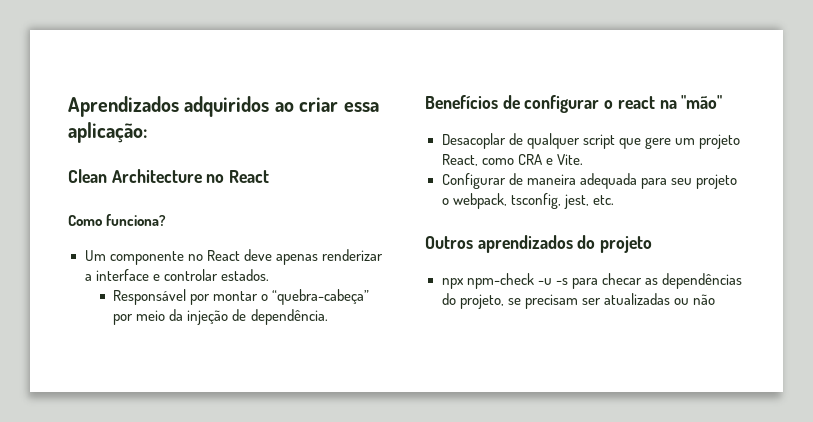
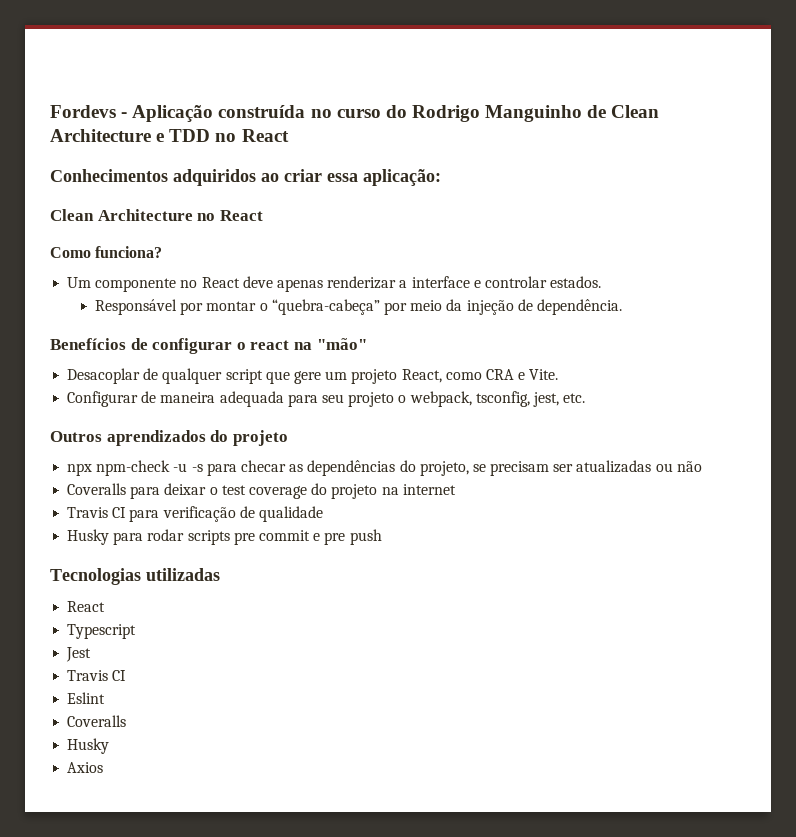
[68,96,179,117] Aprendizados -> [50,105,660,122] [50,129,289,142] [50,169,168,182] Fordevs - Aplicação construída no curso do Rodrigo Manguinho de Clean Architecture e TDD no React // Conhecimentos
(715, 299) none -> [67,483,456,499] [67,506,323,522] [67,529,382,545] [50,568,220,585] [67,601,106,612] [67,624,137,639] [66,647,92,662] [67,670,127,681] [67,692,106,704] [67,715,127,727] [67,738,110,754] [67,762,104,773] // Coveralls para deixar o test coverage do projeto na internet // Travis CI para verificação de qualidade // Husky para rodar scripts pre commit e pre push // Tecnologias utilizadas // React // Typescript // Jest // Travis CI // Eslint // Coveralls // Husky // Axios

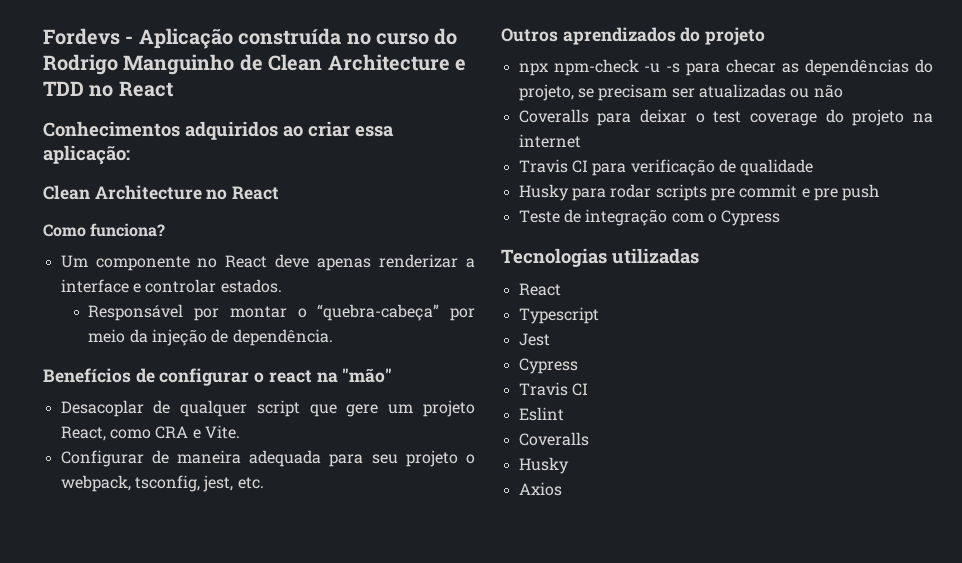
(382, 537) none -> [518,209,781,226] // Teste de integração com o Cypress
(92, 654) none -> [518,358,578,374] // Cypress

